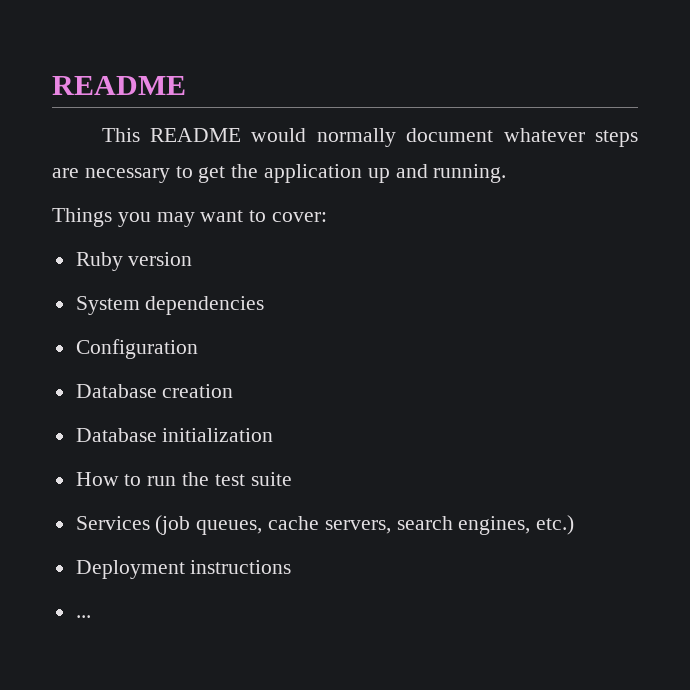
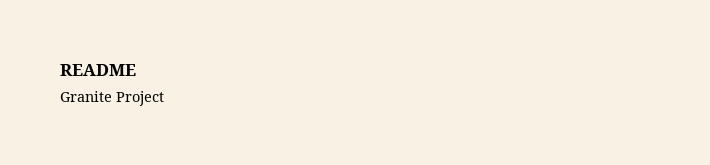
[101,128,639,147] [52,164,507,183] [52,208,328,227] [75,252,193,271] [75,296,265,315] [75,339,198,359] [75,384,234,398] [75,428,274,442] [75,472,292,486] [75,515,575,535] [75,560,292,579] [75,615,91,618] This README would normally document whatever steps are necessary to get the application up and running. // Things you may want to cover: // Ruby version // System dependencies // Configuration // Database creation // Database initialization // How to run the test suite // Services (job queues, cache servers, search engines, etc.) // Deployment instructions // ... -> [60,91,164,106] Granite Project

